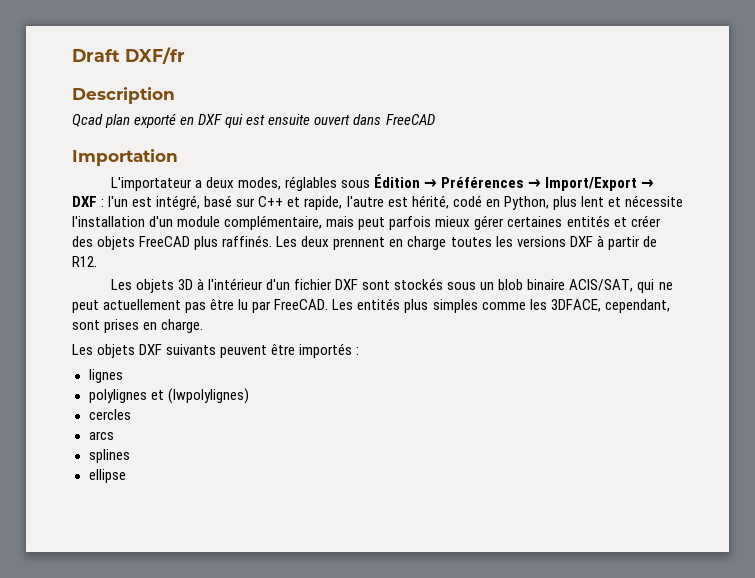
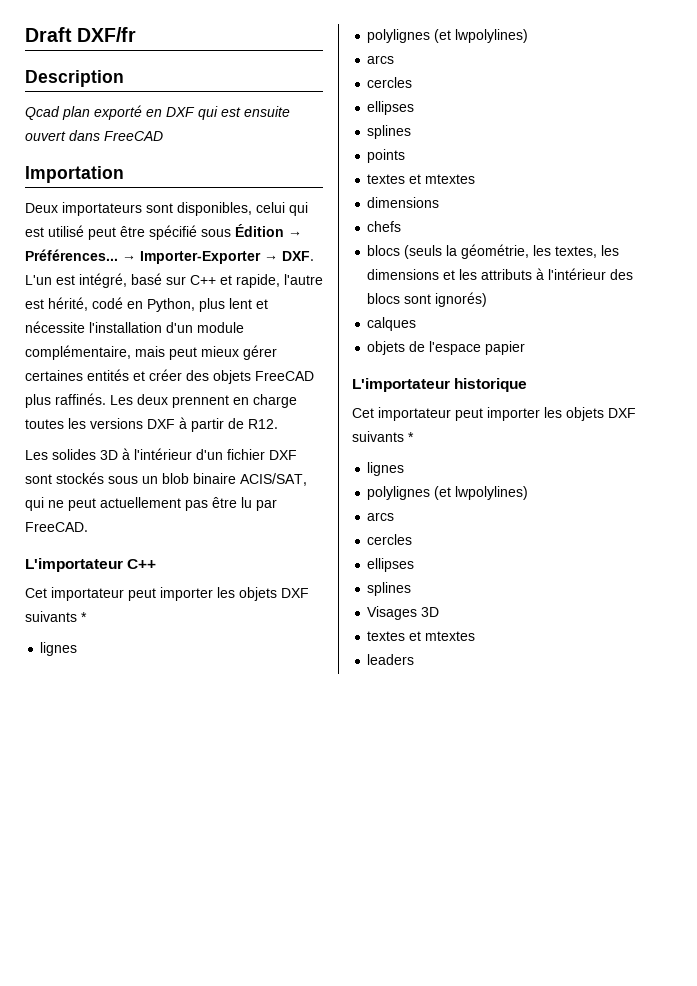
[110,174,655,191] [72,196,129,207] L'importateur a deux modes, réglables sous Édition → Préférences → Import/Export → DXF : l'un -> [25,202,308,216] [25,224,302,240] [25,249,314,264] [25,275,52,285] Deux importateurs sont disponibles, celui qui est utilisé peut être spécifié sous Édition → Préférences... → Importer-Exporter → DXF. L'un
[389,216,432,230] parfois -> (197, 353) none
[135,279,174,293] objets -> [52,449,96,460] solides
[332,298,670,313] [72,319,204,333] [72,343,360,358] [88,369,123,383] [88,388,249,404] [88,409,131,420] [88,431,114,440] [88,449,130,463] [88,469,126,483] Les entités plus simples comme les 3DFACE, cependant, sont prises en charge. // Les objets DXF suivants peuvent être importés : // lignes // polylignes et (lwpolylignes) // cercles // arcs // splines // ellipse -> [25,558,157,572] [25,587,309,601] [25,611,87,622] [40,642,78,656] [367,29,529,43] [367,55,395,64] [367,77,413,88] [367,101,415,115] [367,125,412,139] [367,149,406,163] [367,174,476,184] [367,197,440,208] [367,221,402,232] [367,244,620,259] [367,268,634,280] [367,292,488,307] [367,317,417,331] [367,341,526,355] [352,378,528,392] [352,407,636,421] [352,431,414,442] [367,462,405,476] [367,486,529,500] [367,512,395,521] [367,534,413,545] [367,558,415,572] [367,582,412,596] [367,606,440,620] [367,631,476,641] [367,654,415,665] // L'importateur C++ // Cet importateur peut importer les objets DXF suivants * // lignes // polylignes (et lwpolylines) // arcs // cercles // ellipses // splines // points // textes et mtextes // dimensions // chefs // blocs (seuls la géométrie, les textes, les dimensions et les attributs à l'intérieur des blocs sont ignorés) // calques // objets de l'espace papier // L'importateur historique // Cet importateur peut importer les objets DXF suivants * // lignes // polylignes (et lwpolylines) // arcs // cercles // ellipses // splines // Visages 3D // textes et mtextes // leaders

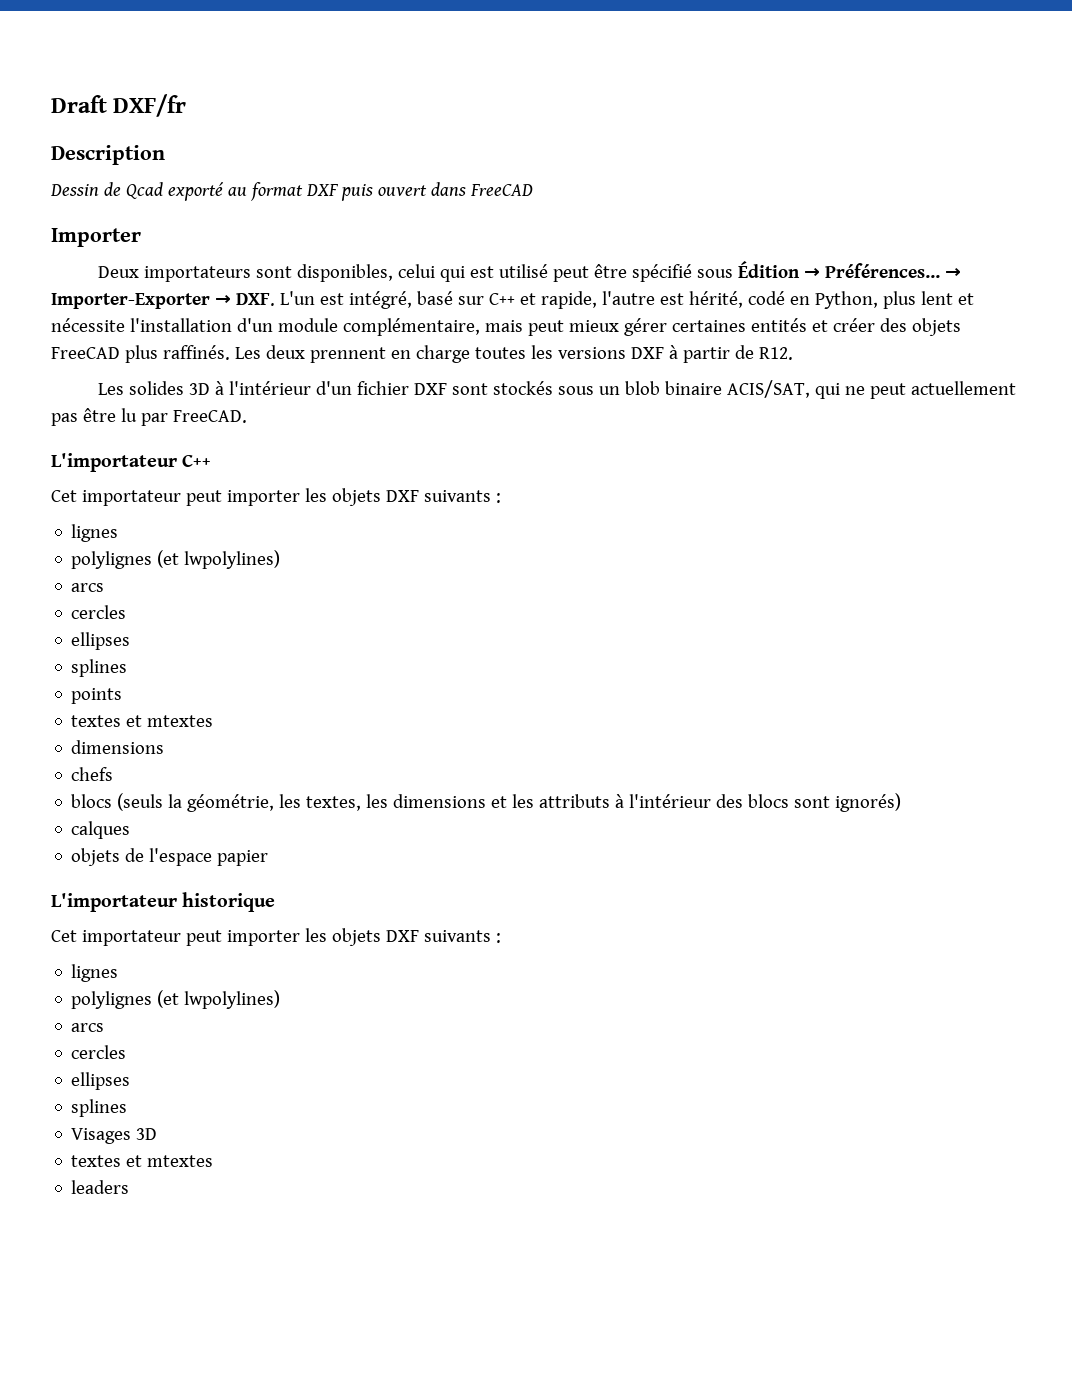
[25,105,290,120] Qcad plan exporté en DXF qui est ensuite -> [50,182,373,201] Dessin de Qcad exporté au format DXF puis
[25,166,124,183] Importation -> [51,228,141,247] Importer
[81,612,87,622] * -> [495,493,501,503] :
[408,432,414,442] * -> [495,933,501,943] :

